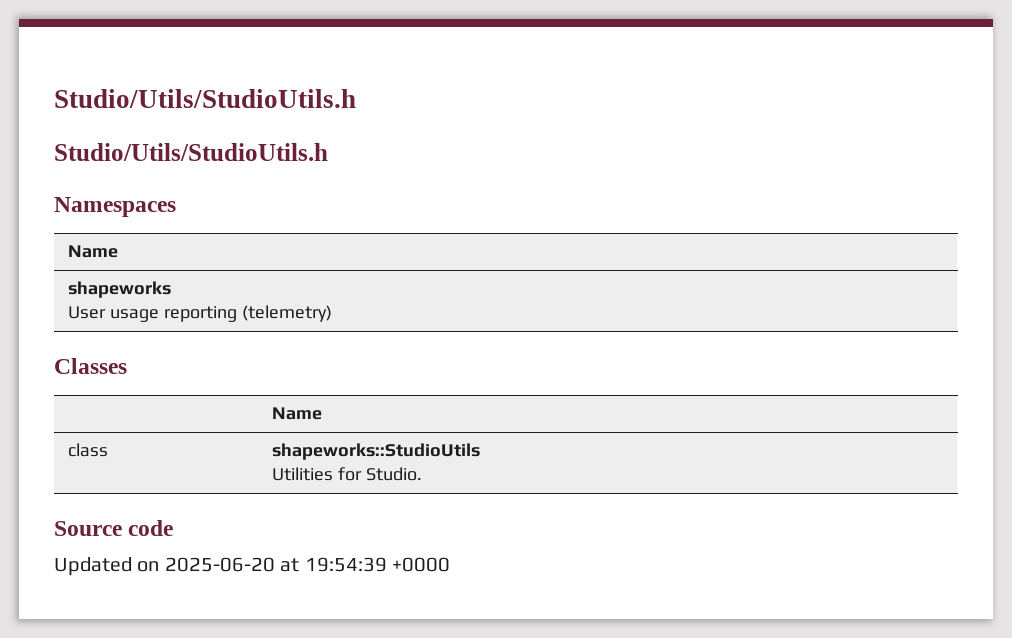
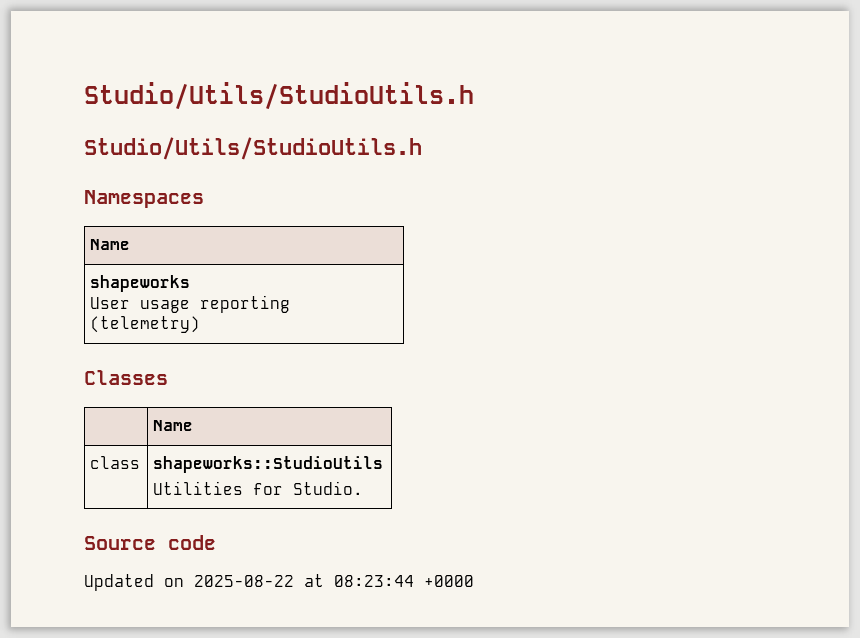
[164,557,387,572] 2025-06-20 at 19:54:39 -> [194,574,414,587] 2025-08-22 at 08:23:44

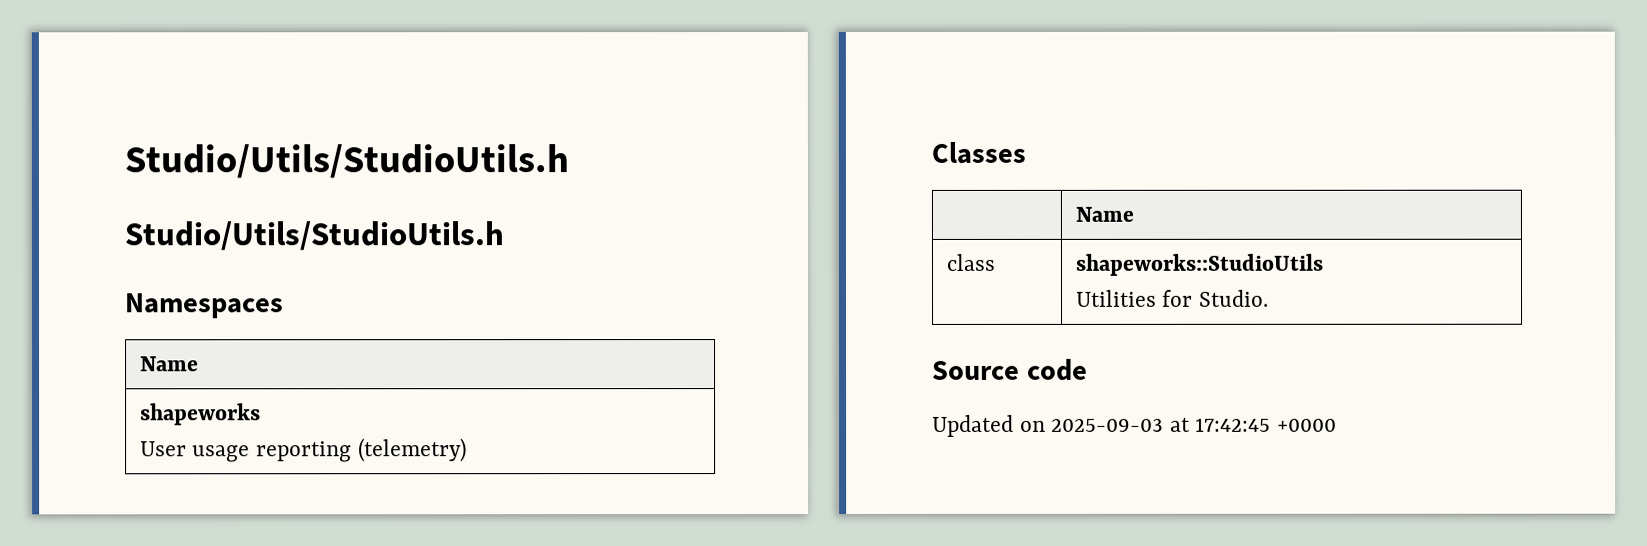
[194,574,414,587] 2025-08-22 at 08:23:44 -> [1051,417,1272,432] 2025-09-03 at 17:42:45

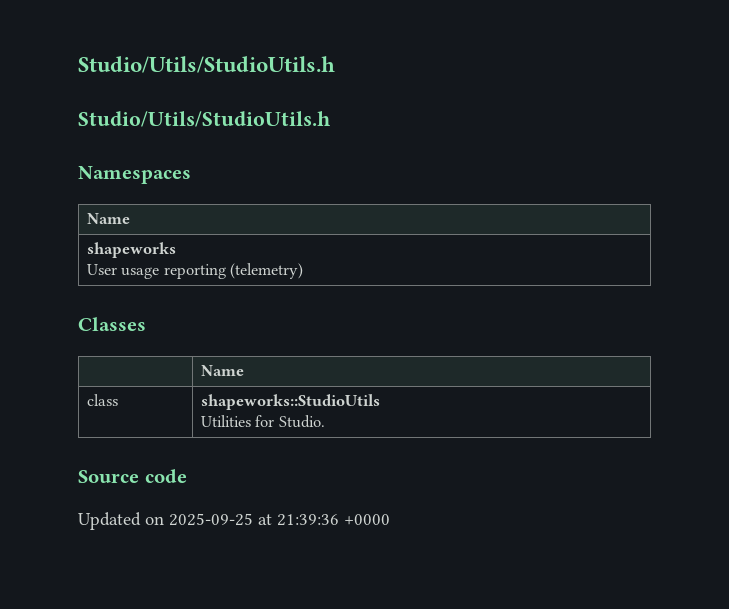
[1051,417,1272,432] 2025-09-03 at 17:42:45 -> [169,513,339,526] 2025-09-25 at 21:39:36

